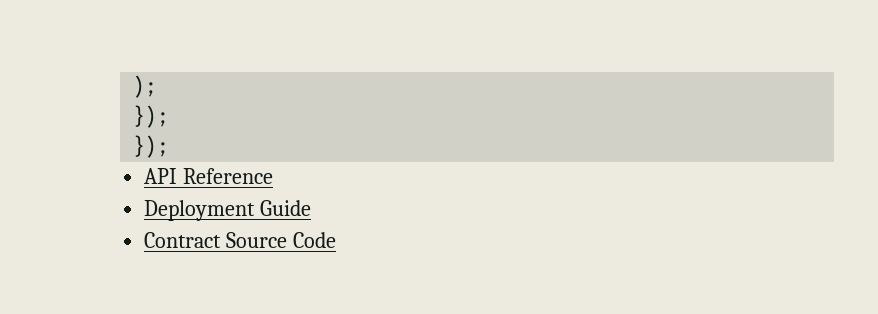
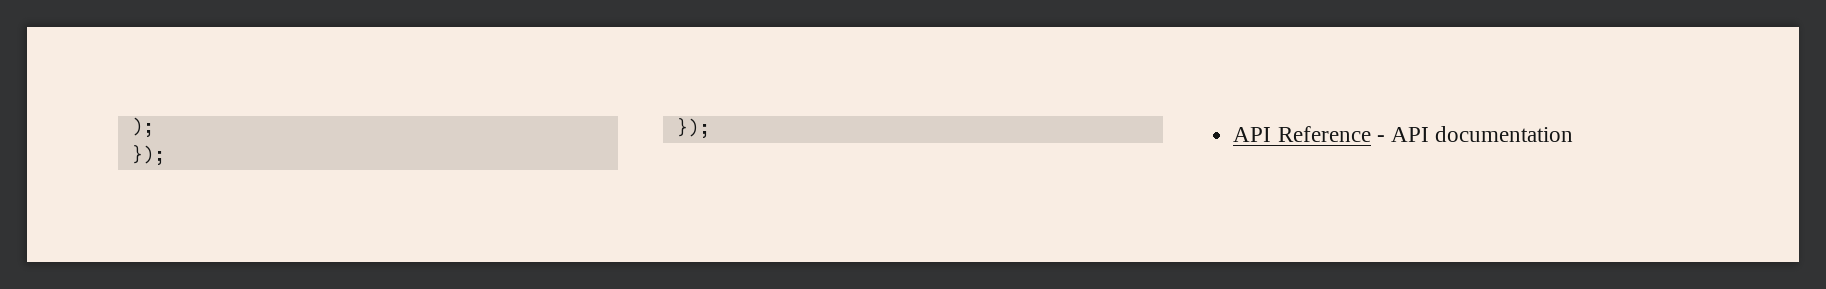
[144,200,312,221] [144,232,337,248] // Deployment Guide // Contract Source Code -> [1376,126,1574,142] - API documentation

